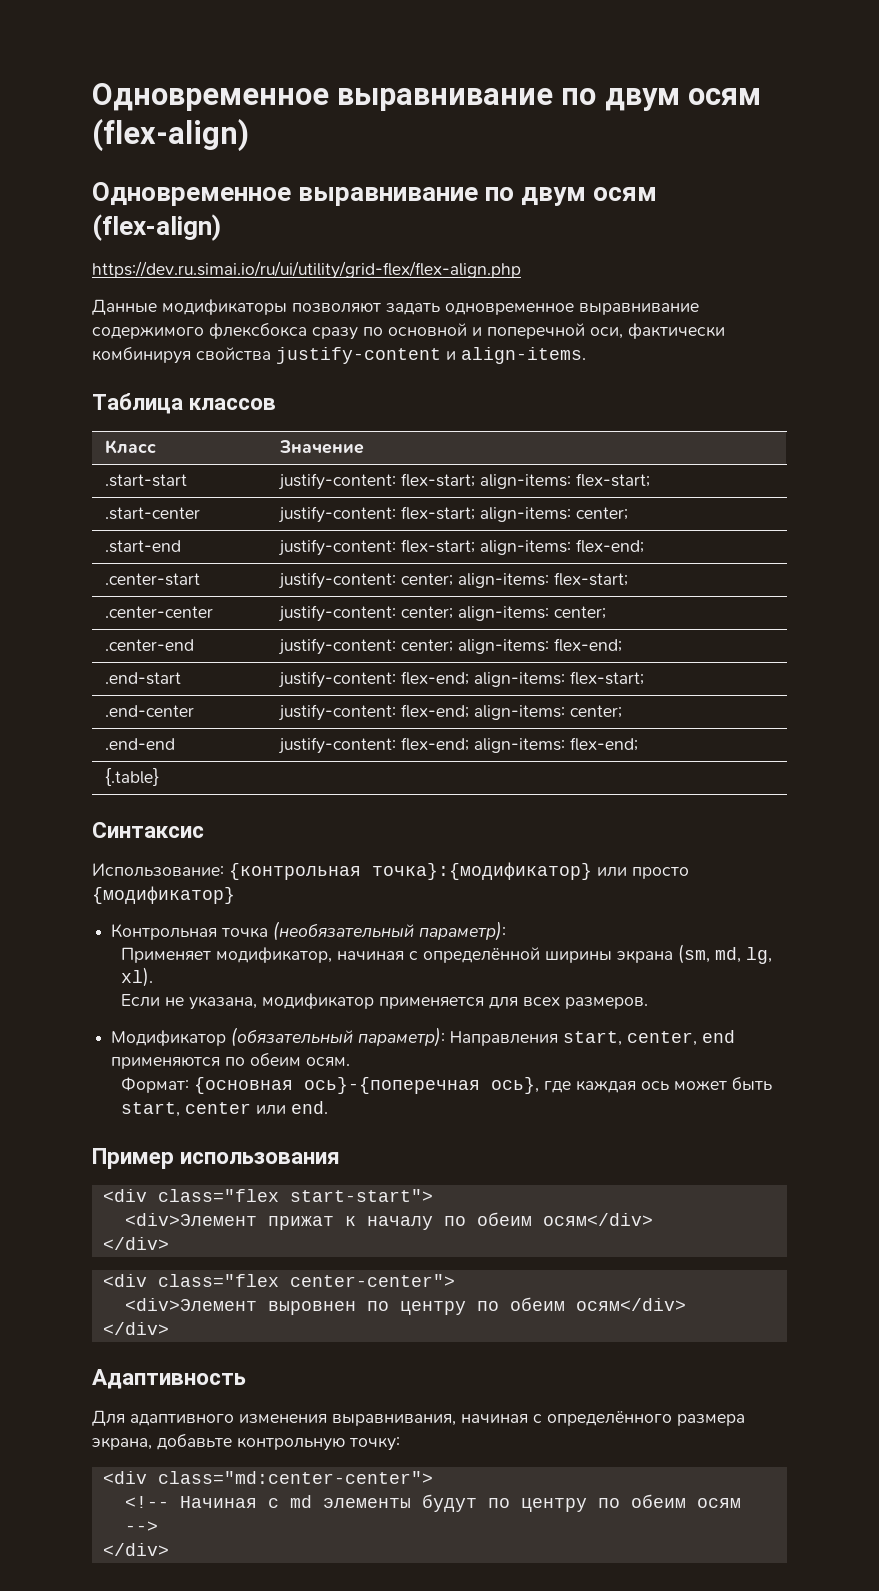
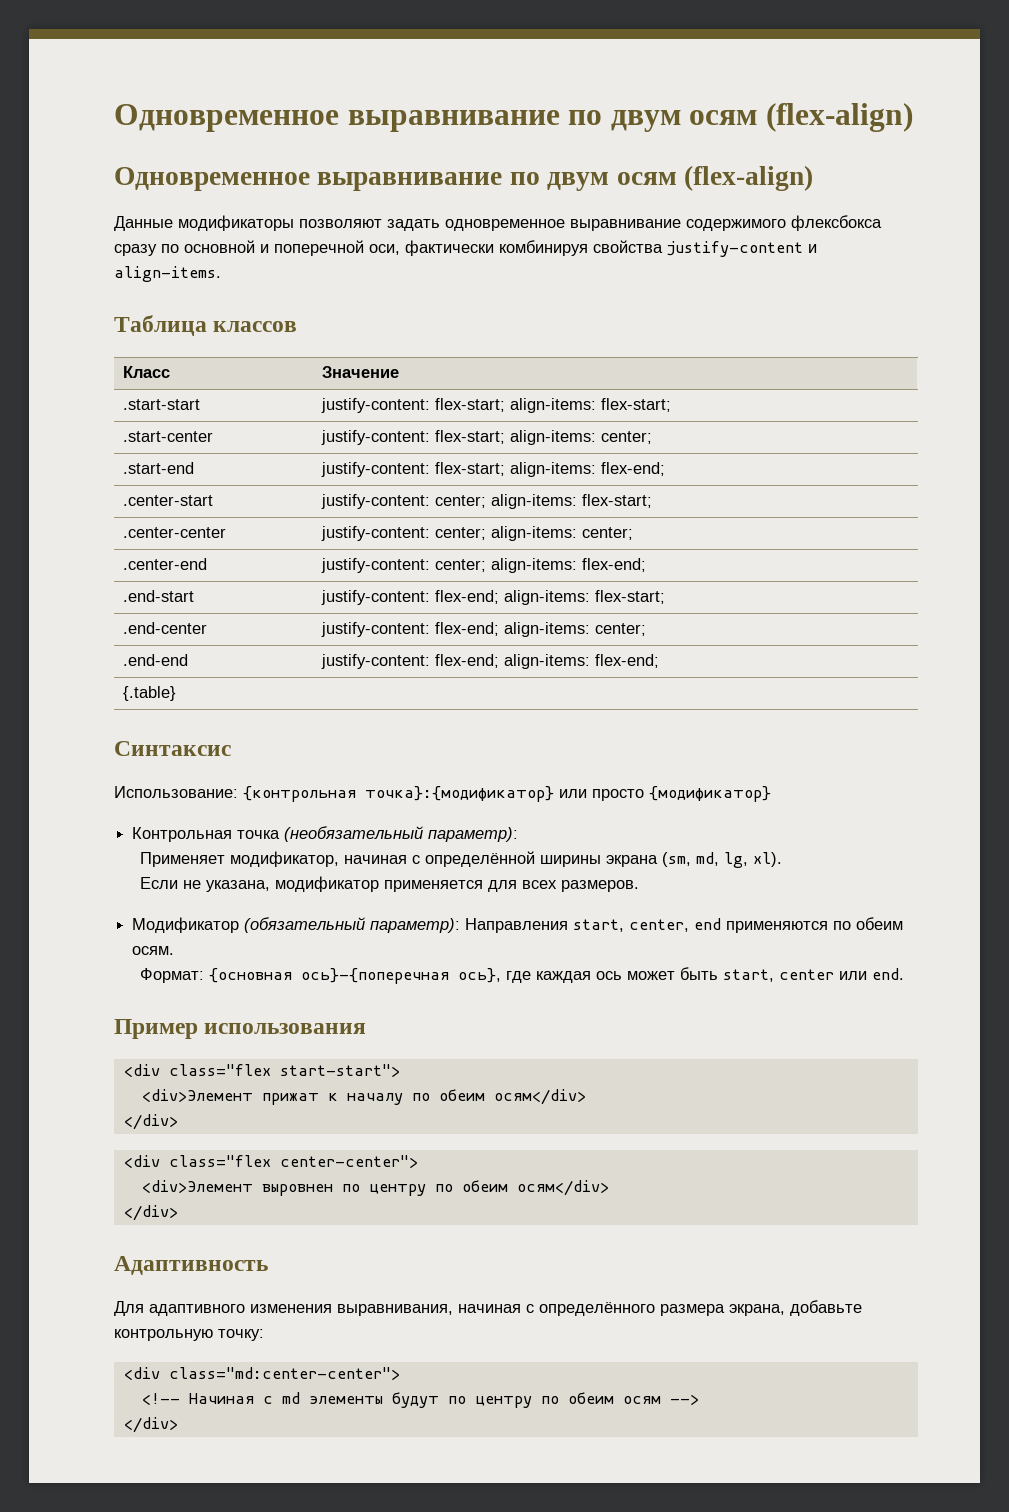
[92,261,521,279] // https://dev.ru.simai.io/ru/ui/utility/grid-flex/flex-align.php -> (814, 178) none

